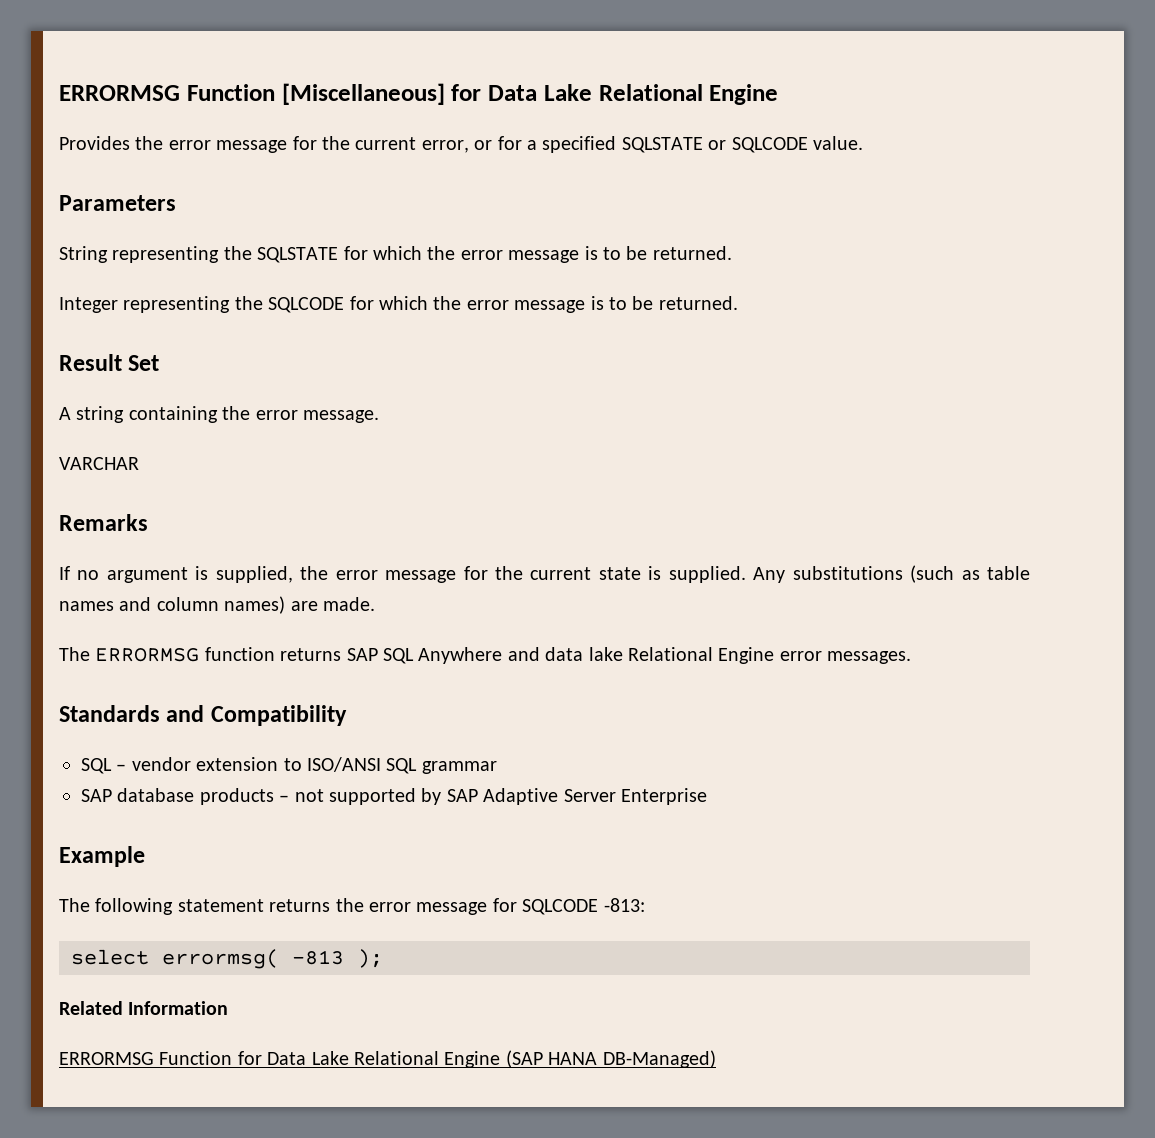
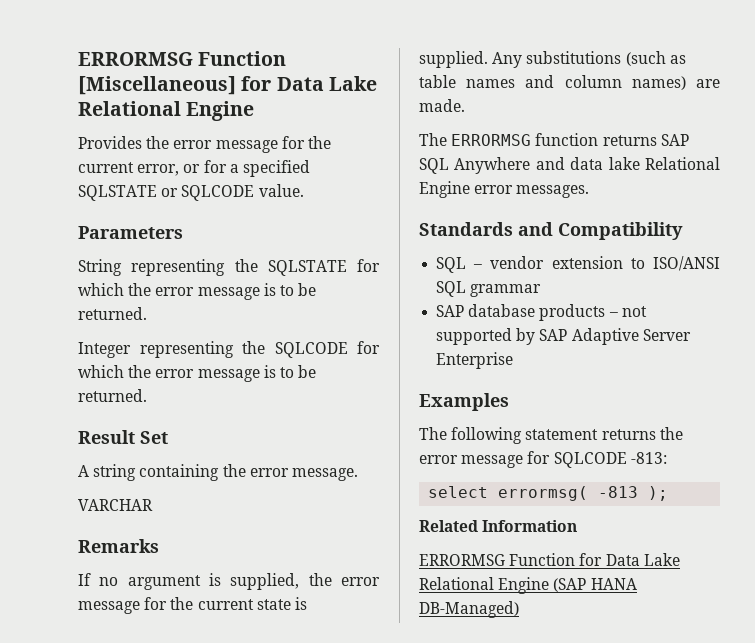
[59,846,145,867] Example -> [419,393,509,411] Examples

